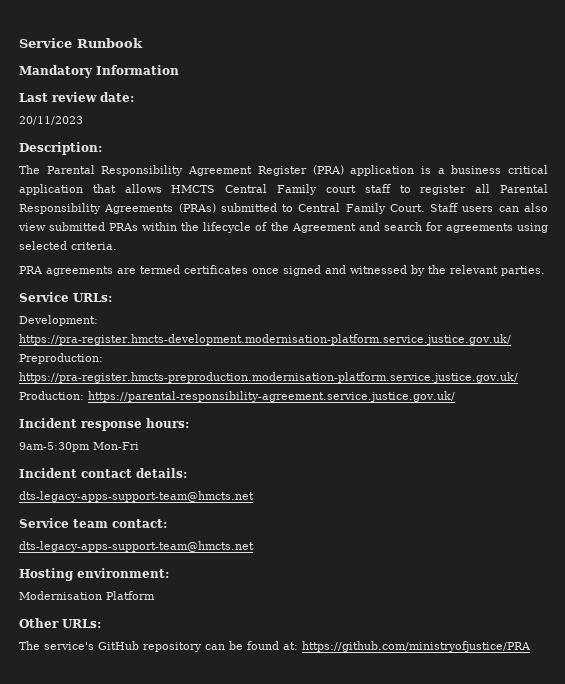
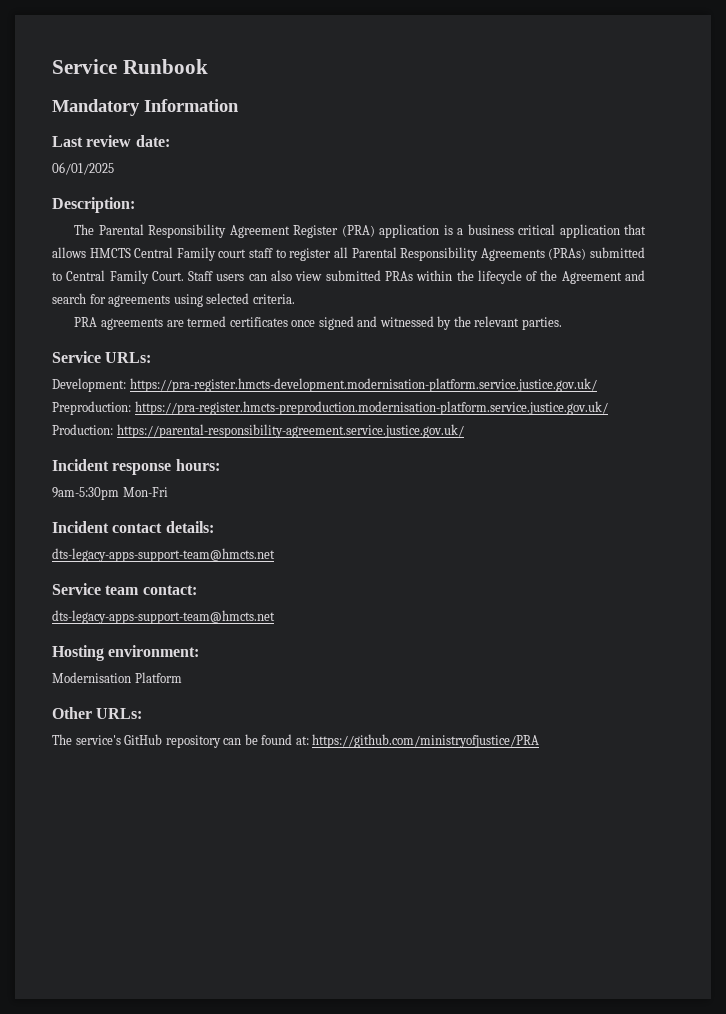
[19,116,83,125] 20/11/2023 -> [52,162,114,175] 06/01/2025

